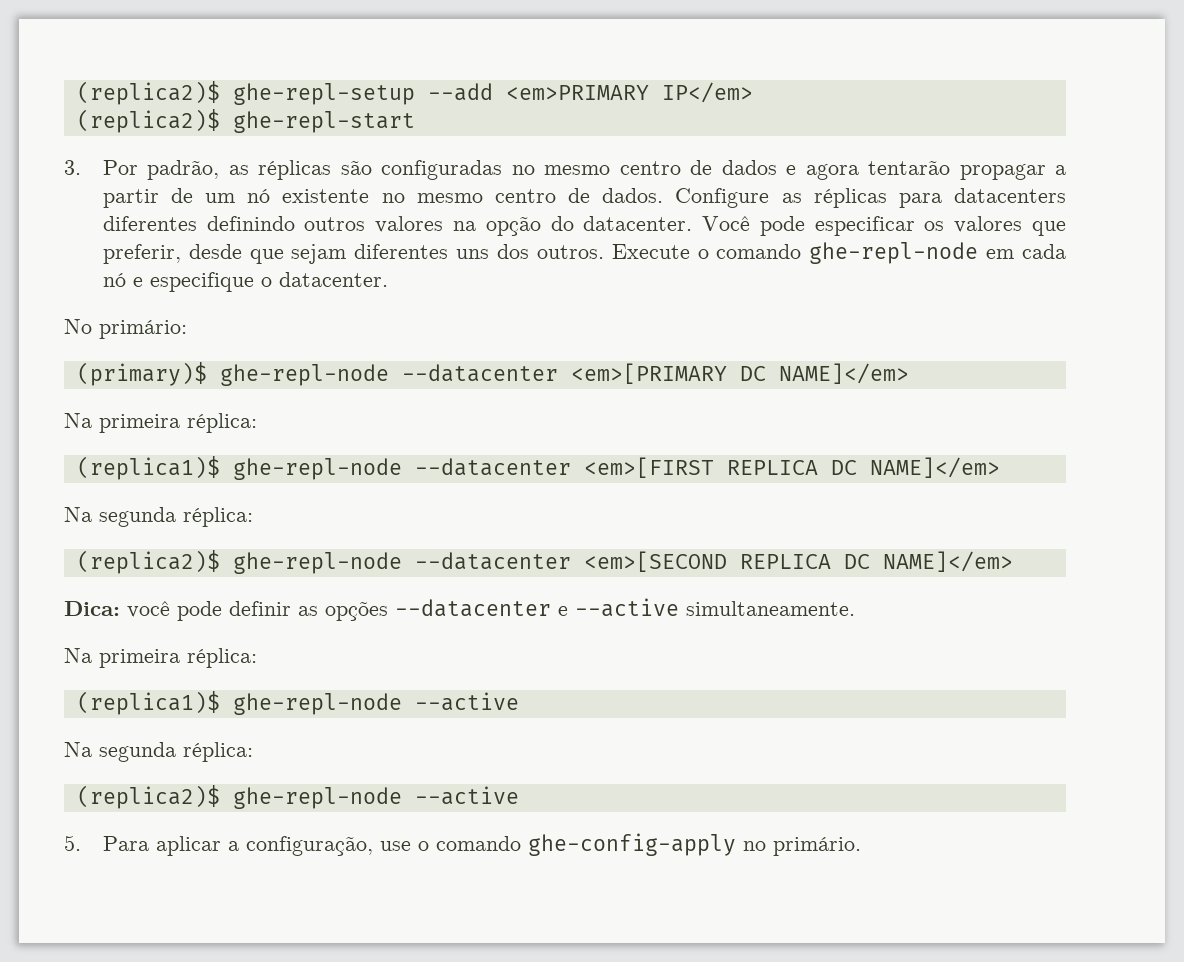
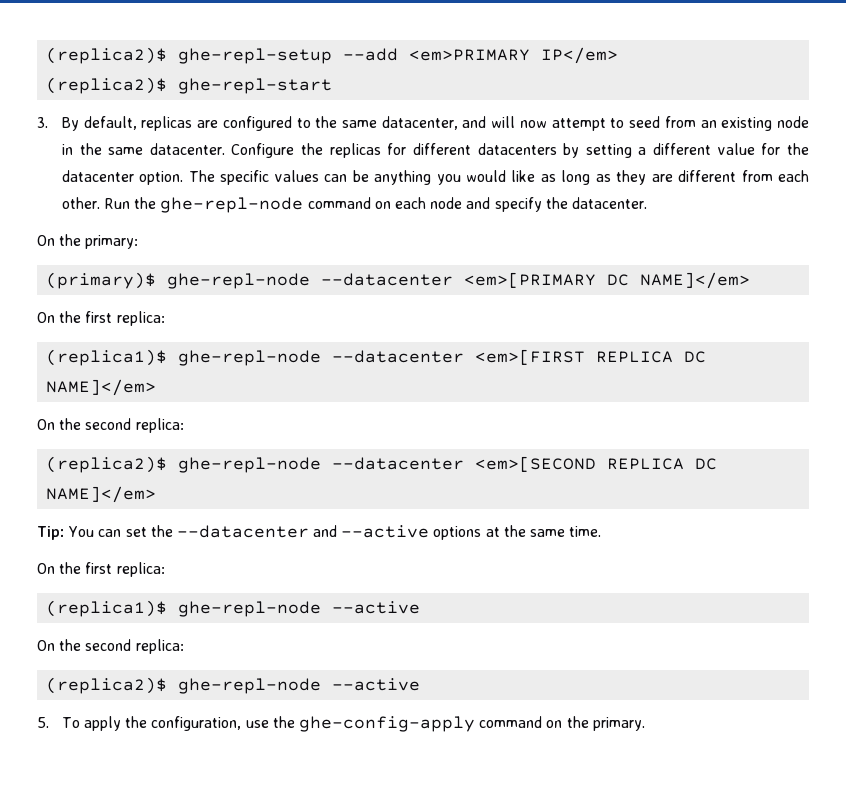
[102,160,1067,180] [102,188,1066,208] [102,216,1066,236] [102,242,1066,264] [102,272,388,292] [64,319,187,339] Por padrão, as réplicas são configuradas no mesmo centro de dados e agora tentarão propagar a partir de um nó existente no mesmo centro de dados. Configure as réplicas para datacenters diferentes definindo outros valores na opção do datacenter. Você pode especificar os valores que preferir, desde que sejam diferentes uns dos outros. Execute o comando ghe-repl-node em cada nó e especifique o datacenter. // No primário: -> [61,116,809,131] [61,143,809,158] [61,170,810,185] [61,197,647,213] [37,234,139,249] By default, replicas are configured to the same datacenter, and will now attempt to seed from an existing node in the same datacenter. Configure the replicas for different datacenters by setting a different value for the datacenter option. The specific values can be anything you would like as long as they are different from each other. Run the ghe-repl-node command on each node and specify the datacenter. // On the primary:
[64,413,257,433] Na primeira réplica: -> [37,311,165,326] On the first replica:
[64,507,253,527] Na segunda réplica: -> [37,418,184,433] On the second replica:
[64,598,855,621] [64,648,257,668] Dica: você pode definir as opções --datacenter e --active simultaneamente. // Na primeira réplica: -> [37,525,602,540] [37,562,165,577] Tip: You can set the --datacenter and --active options at the same time. // On the first replica:
[64,742,253,762] Na segunda réplica: -> [37,639,184,654] On the second replica:
[102,833,861,856] Para aplicar a configuração, use o comando ghe-config-apply no primário. -> [61,716,645,732] To apply the configuration, use the ghe-config-apply command on the primary.

